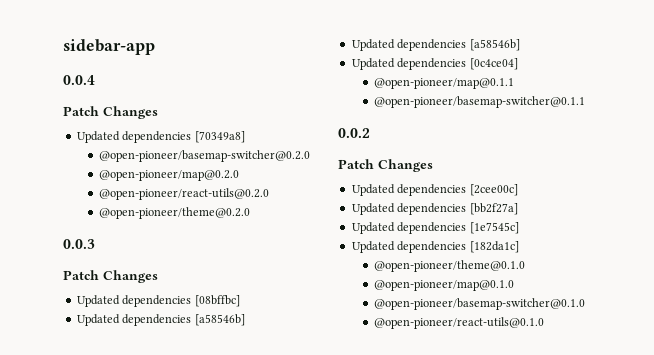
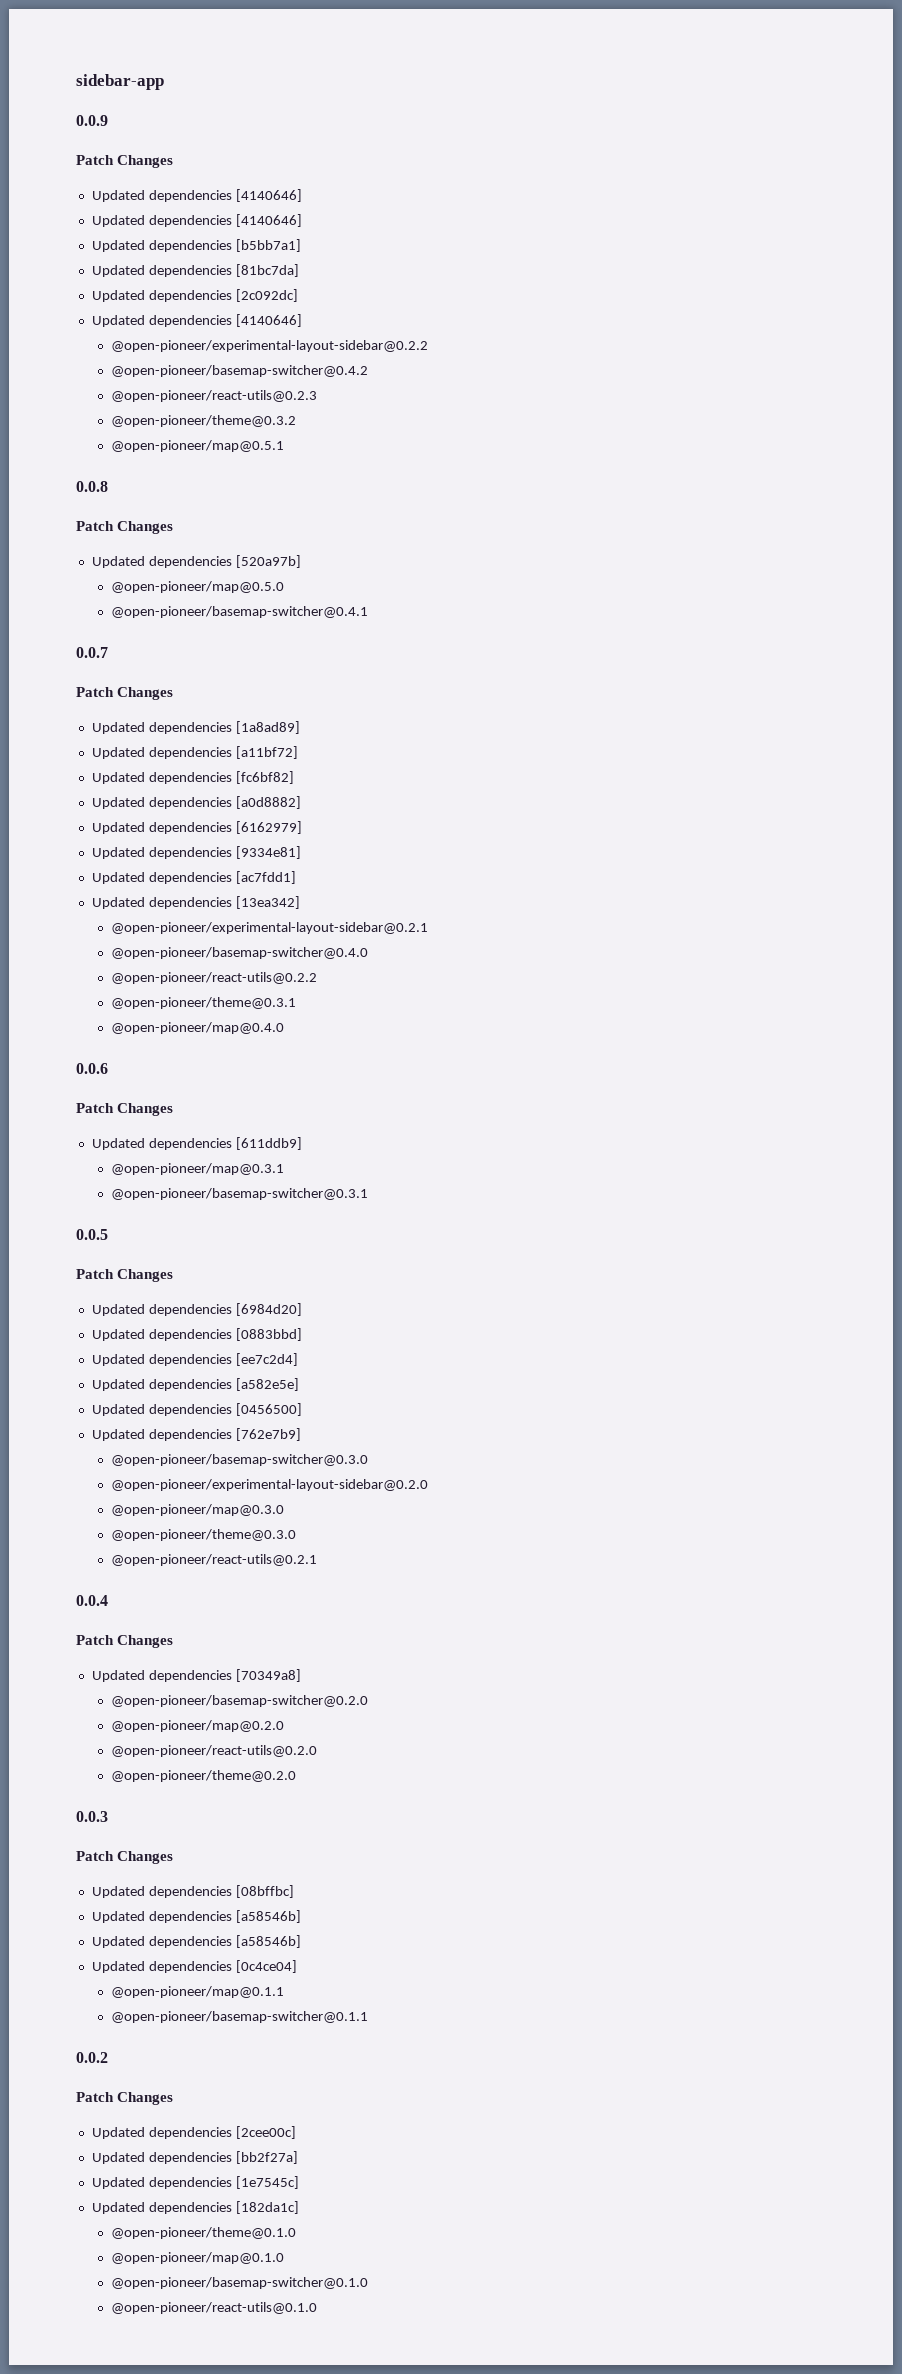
(155, 47) none -> [76,115,108,126] [76,155,174,168] [91,189,302,202] [91,214,302,227] [91,239,301,252] [91,264,299,277] [91,289,298,302] [91,314,302,327] [111,340,429,352] [111,365,369,377] [111,390,318,402] [111,415,297,427] [111,440,285,452] [76,481,108,492] [76,521,174,534] [91,555,301,568] [111,581,285,593] [111,606,369,618] [76,647,108,658] [76,687,174,700] [91,721,300,734] [91,746,298,759] [91,771,294,784] [91,796,301,809] [91,821,302,834] [91,846,301,859] [91,871,296,884] [91,896,300,909] [111,922,429,934] [111,947,369,959] [111,972,318,984] [111,997,297,1009] [111,1022,285,1034] [76,1063,108,1074] [76,1103,174,1116] [91,1137,302,1150] [111,1163,285,1175] [111,1188,369,1200] [76,1229,108,1240] [76,1269,174,1282] [91,1303,302,1316] [91,1328,302,1341] [91,1353,298,1366] [91,1378,299,1391] [91,1403,302,1416] [91,1428,301,1441] [111,1454,369,1466] [111,1479,429,1491] [111,1504,285,1516] [111,1529,297,1541] [111,1554,318,1566] // 0.0.9 // Patch Changes // Updated dependencies [4140646] // Updated dependencies [4140646] // Updated dependencies [b5bb7a1] // Updated dependencies [81bc7da] // Updated dependencies [2c092dc] // Updated dependencies [4140646] // @open-pioneer/experimental-layout-sidebar@0.2.2 // @open-pioneer/basemap-switcher@0.4.2 // @open-pioneer/react-utils@0.2.3 // @open-pioneer/theme@0.3.2 // @open-pioneer/map@0.5.1 // 0.0.8 // Patch Changes // Updated dependencies [520a97b] // @open-pioneer/map@0.5.0 // @open-pioneer/basemap-switcher@0.4.1 // 0.0.7 // Patch Changes // Updated dependencies [1a8ad89] // Updated dependencies [a11bf72] // Updated dependencies [fc6bf82] // Updated dependencies [a0d8882] // Updated dependencies [6162979] // Updated dependencies [9334e81] // Updated dependencies [ac7fdd1] // Updated dependencies [13ea342] // @open-pioneer/experimental-layout-sidebar@0.2.1 // @open-pioneer/basemap-switcher@0.4.0 // @open-pioneer/react-utils@0.2.2 // @open-pioneer/theme@0.3.1 // @open-pioneer/map@0.4.0 // 0.0.6 // Patch Changes // Updated dependencies [611ddb9] // @open-pioneer/map@0.3.1 // @open-pioneer/basemap-switcher@0.3.1 // 0.0.5 // Patch Changes // Updated dependencies [6984d20] // Updated dependencies [0883bbd] // Updated dependencies [ee7c2d4] // Updated dependencies [a582e5e] // Updated dependencies [0456500] // Updated dependencies [762e7b9] // @open-pioneer/basemap-switcher@0.3.0 // @open-pioneer/experimental-layout-sidebar@0.2.0 // @open-pioneer/map@0.3.0 // @open-pioneer/theme@0.3.0 // @open-pioneer/react-utils@0.2.1

